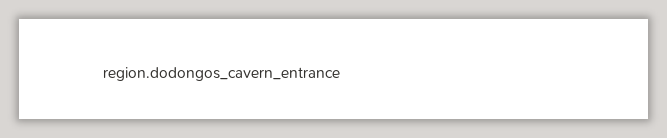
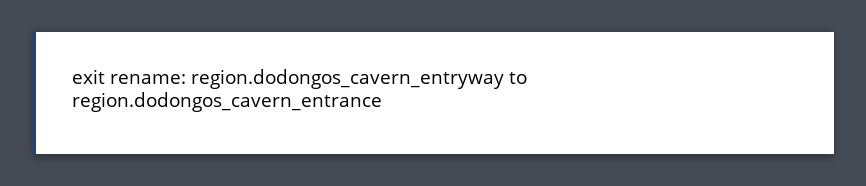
(103, 74) none -> [72,69,527,89] exit rename: region.dodongos_cavern_entryway to

